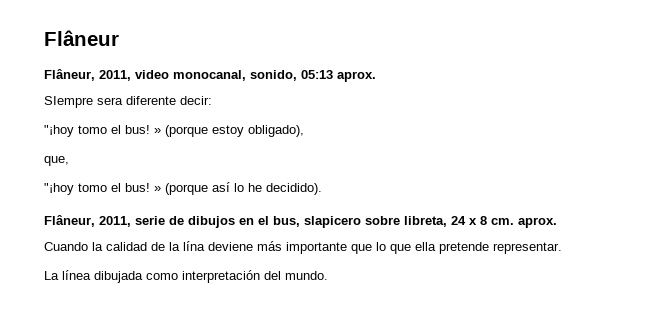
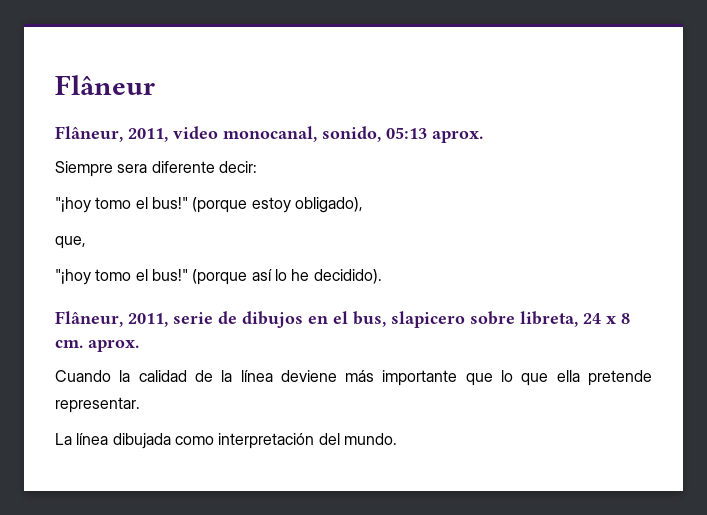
[44,96,93,108] SIempre -> [55,161,113,177] Siempre
[125,125,161,134] bus! » -> [151,197,188,209] bus!"
[125,183,161,192] bus! » -> [151,269,188,281] bus!"
[183,241,205,251] lína -> [240,370,273,382] línea

